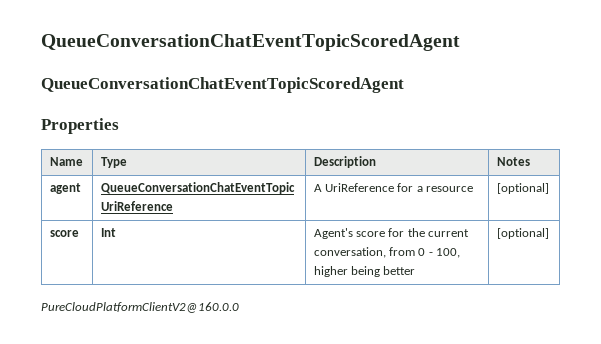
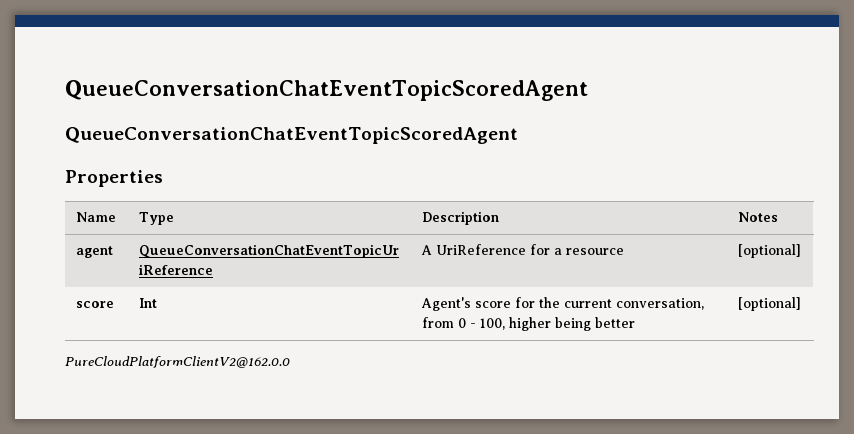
[41,302,239,313] PureCloudPlatformClientV2@160.0.0 -> [65,356,290,368] PureCloudPlatformClientV2@162.0.0

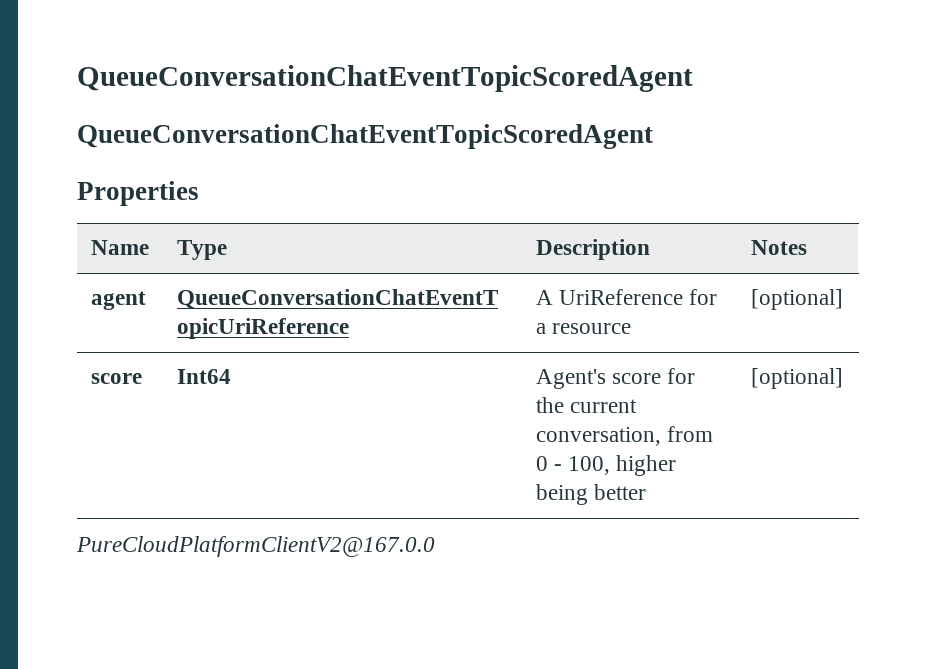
[139,298,158,308] Int -> [176,369,231,384] Int64
[65,356,290,368] PureCloudPlatformClientV2@162.0.0 -> [76,536,435,557] PureCloudPlatformClientV2@167.0.0

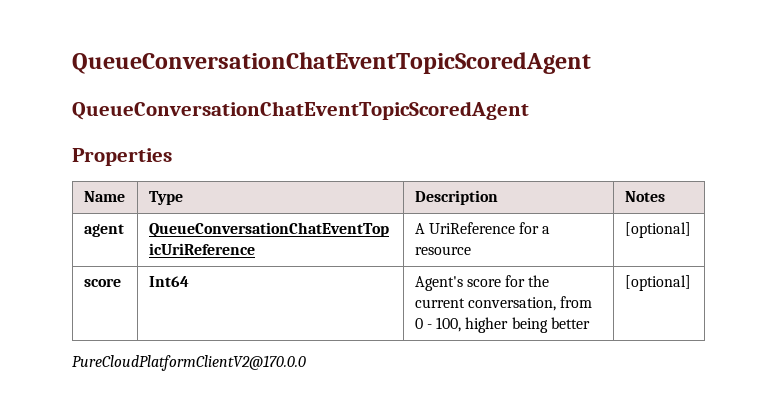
[76,536,435,557] PureCloudPlatformClientV2@167.0.0 -> [72,355,306,371] PureCloudPlatformClientV2@170.0.0

